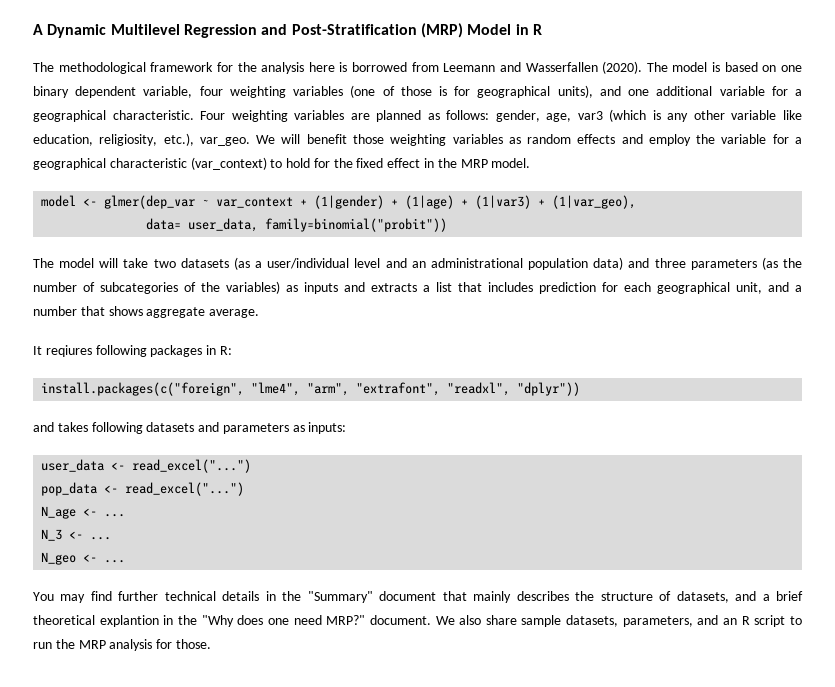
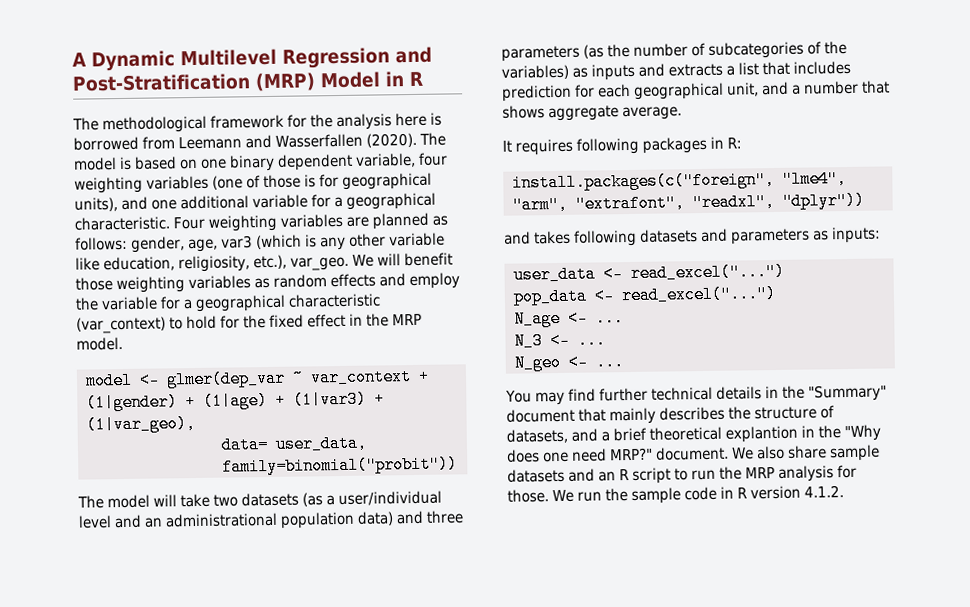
[45,345,92,357] reqiures -> [515,138,573,156] requires
[566,615,693,627] datasets, parameters, -> [507,468,565,483] datasets
(211, 644) none -> [552,485,844,504] We run the sample code in R version 4.1.2.

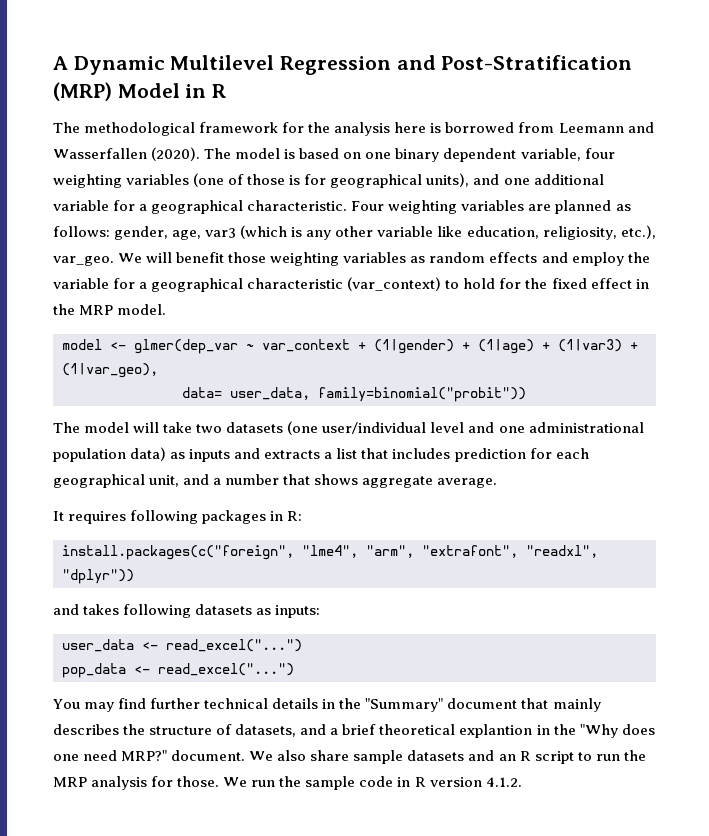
[302,492,335,507] (as a -> [287,421,319,435] (one
[144,517,163,528] an -> [498,426,525,433] one
[396,510,464,525] [501,40,847,62] [501,64,569,80] and three parameters (as the number of subcategories of the variables) -> (167, 454) none
[700,228,810,245] and parameters -> (253, 609) none
[513,309,624,328] [513,331,606,350] [513,353,624,372] // N_age <- ... // N_3 <- ... // N_geo <- ... -> (294, 669) none

